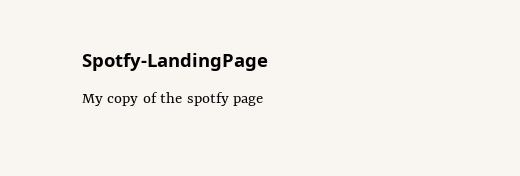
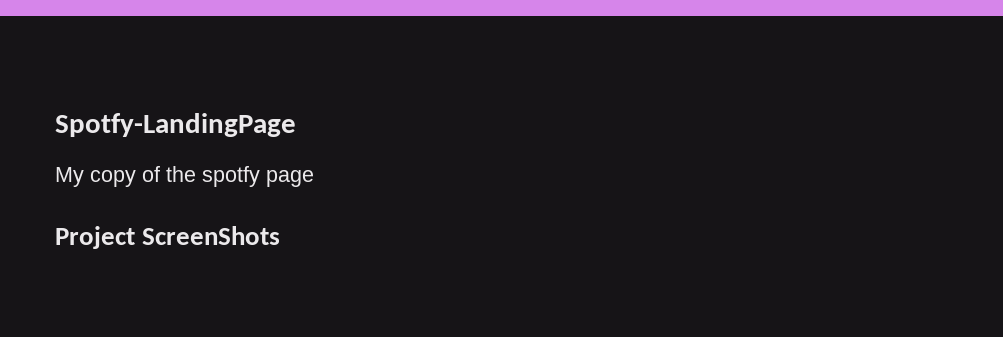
(264, 101) none -> [55,226,281,249] // Project ScreenShots

